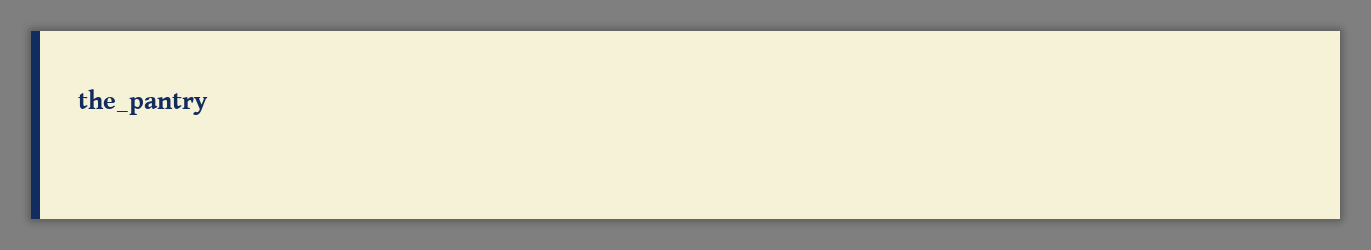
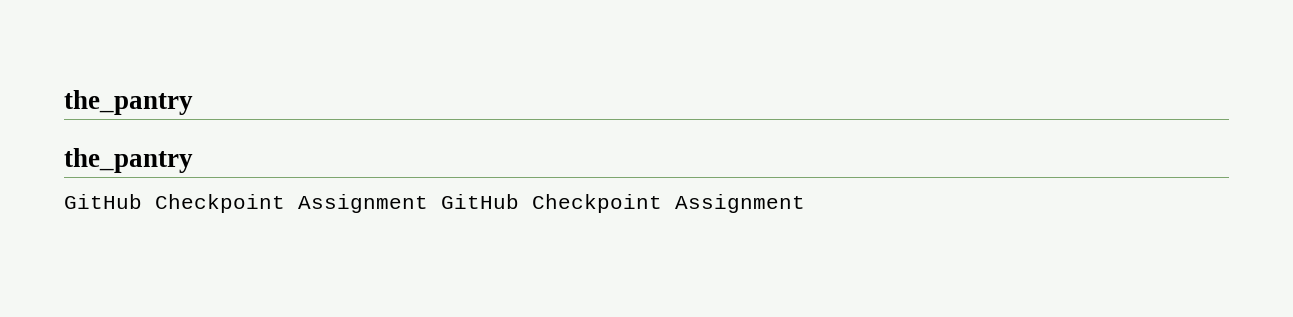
[78,89,208,115] the_pantry -> [64,90,193,115] [64,148,193,173] [64,194,805,213] the_pantry // the_pantry // GitHub Checkpoint Assignment GitHub Checkpoint Assignment

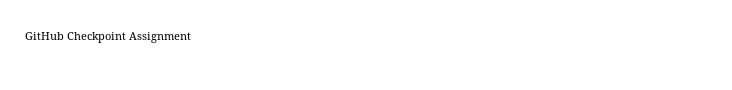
[64,90,193,115] [64,148,193,173] [64,194,805,213] the_pantry // the_pantry // GitHub Checkpoint Assignment GitHub Checkpoint Assignment -> [25,32,191,43] GitHub Checkpoint Assignment

